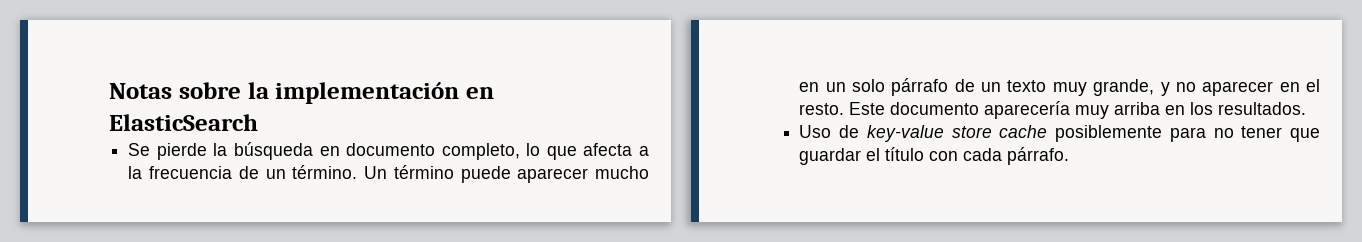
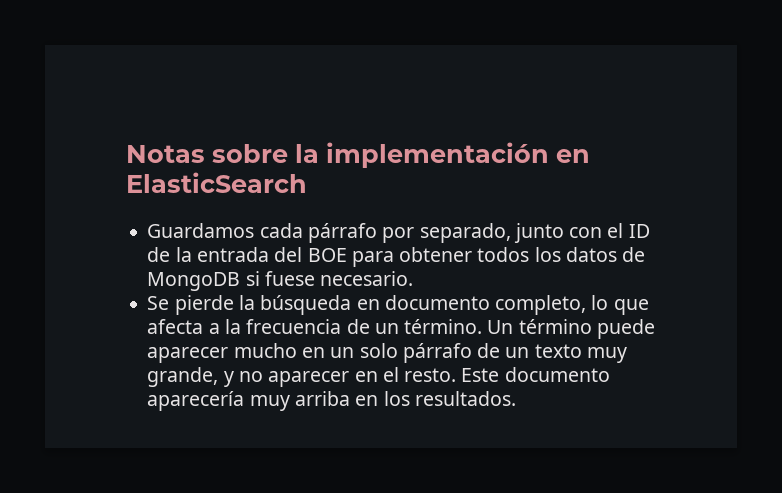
(258, 122) none -> [147,223,650,243] [147,247,646,267] [147,271,414,291] // Guardamos cada párrafo por separado, junto con el ID de la entrada del BOE para obtener todos los datos de MongoDB si fuese necesario.
[799,125,1320,142] [799,147,1070,165] // Uso de key-value store cache posiblemente para no tener que guardar el título con cada párrafo. -> (516, 398) none

